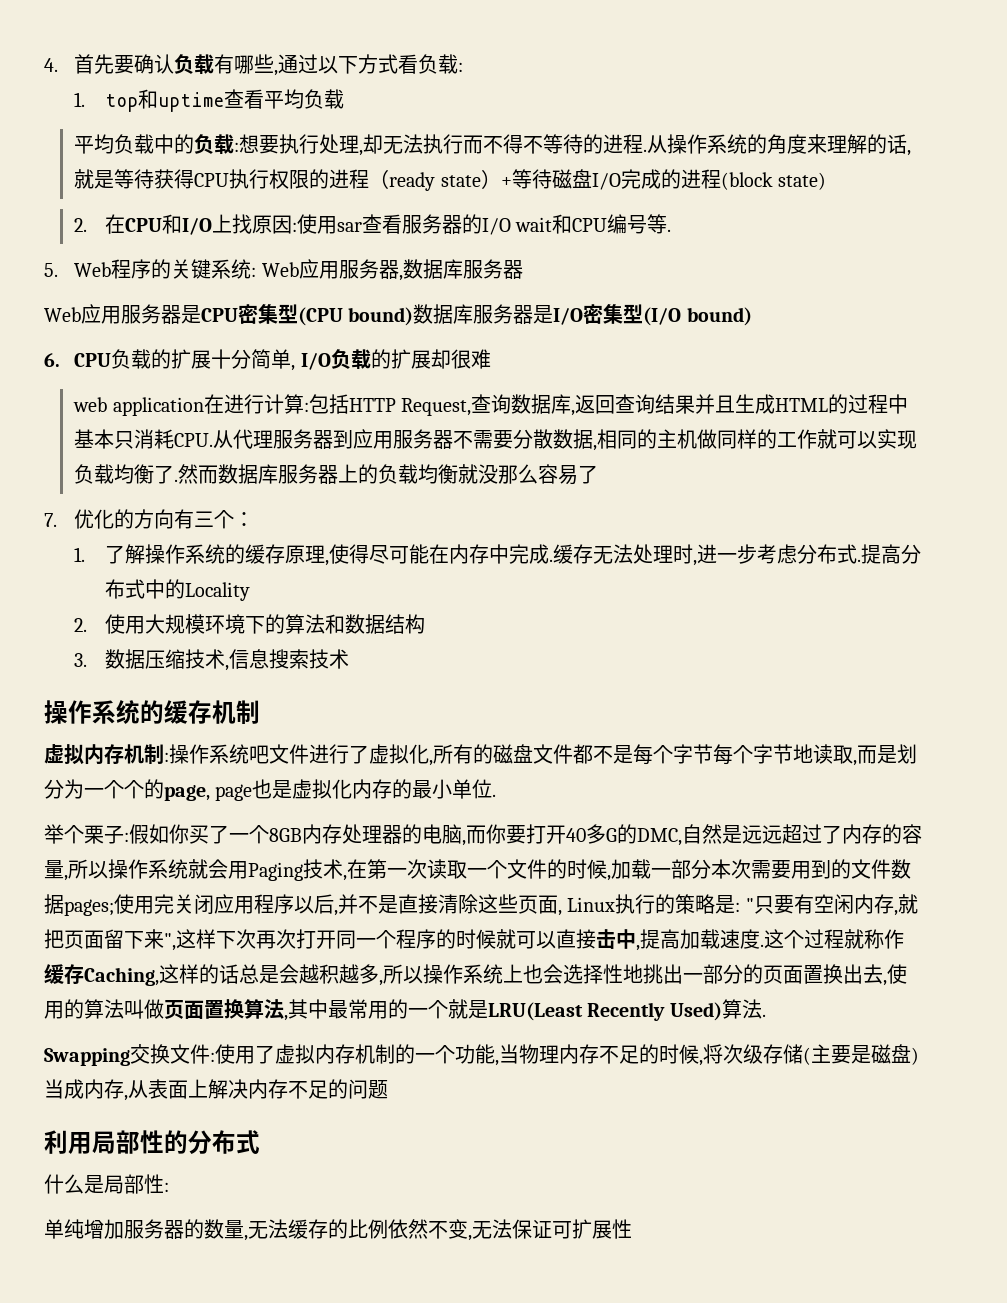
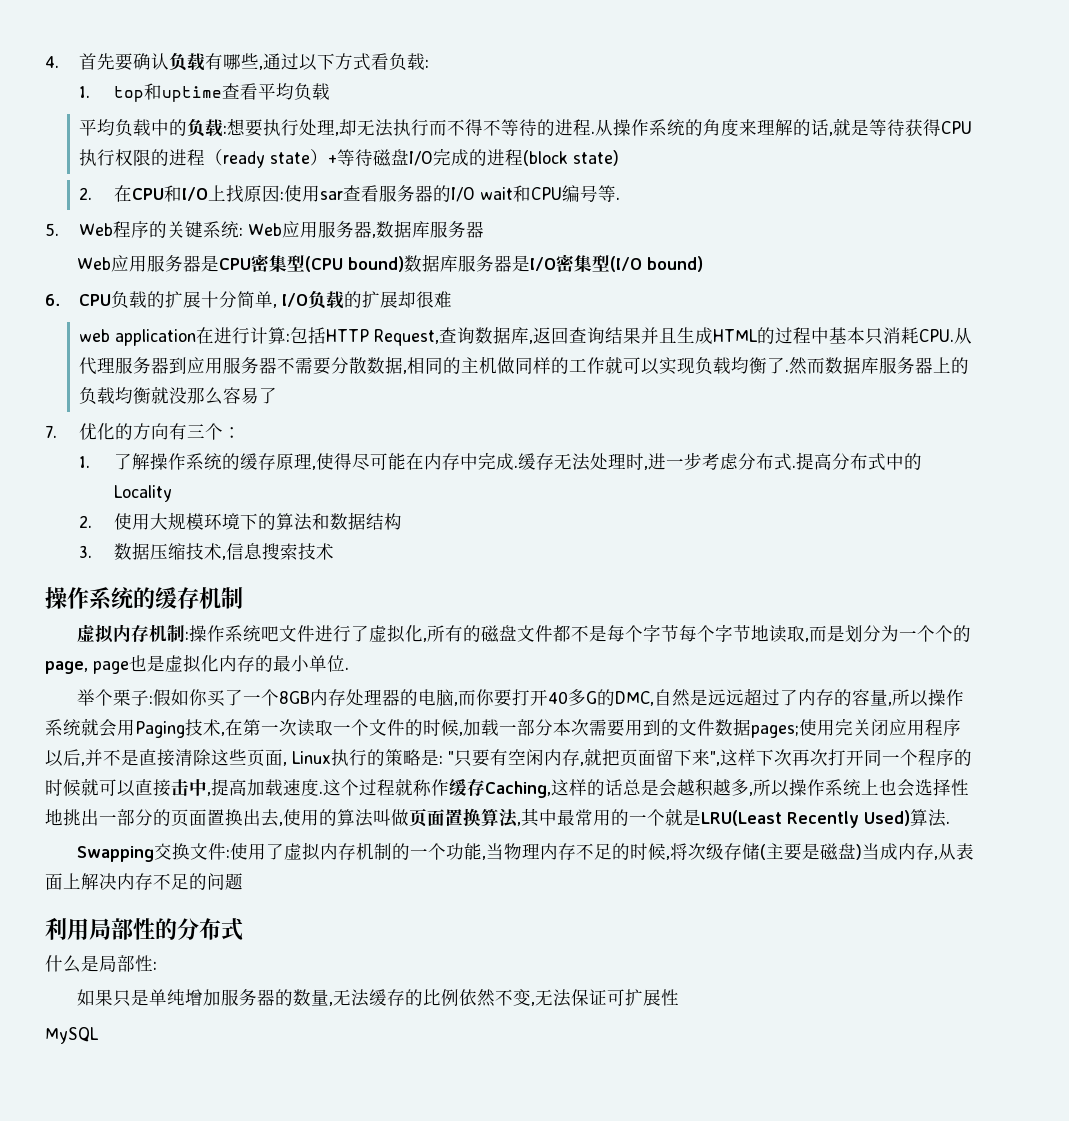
(169, 1187) none -> [76,989,149,1007] 如果只是
(632, 1229) none -> [45,1027,99,1044] // MySQL

